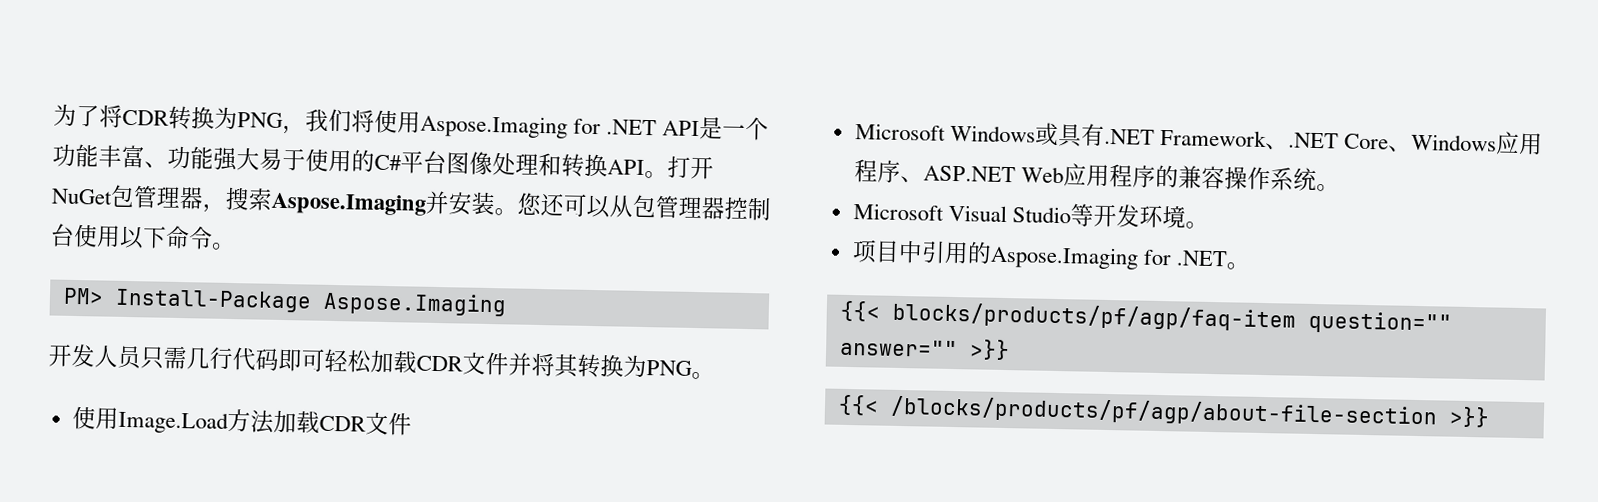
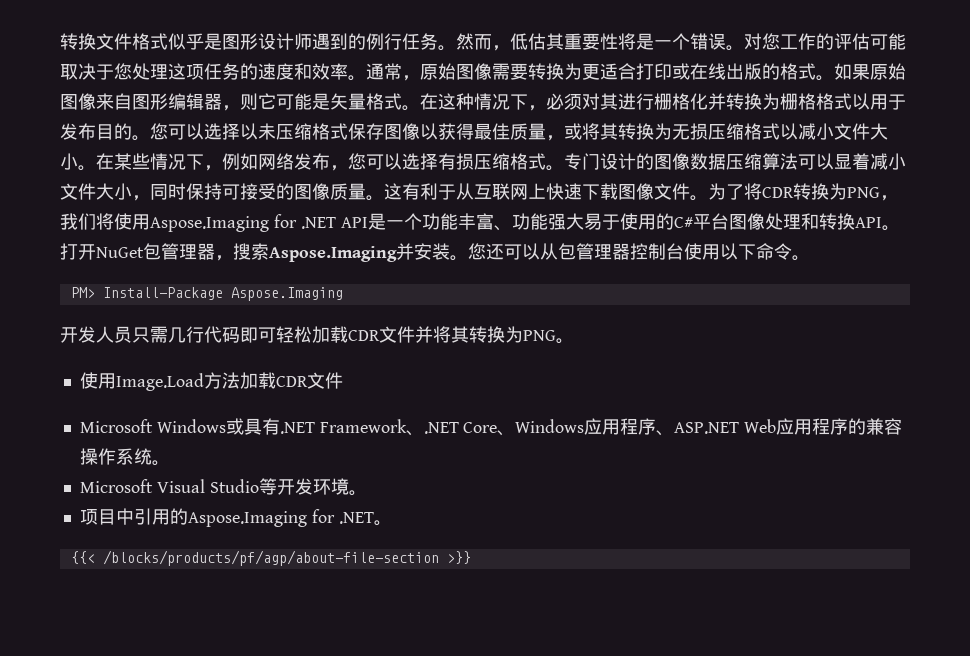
(53, 114) none -> [60,33,906,51] [60,63,906,81] [60,93,906,111] [60,123,888,141] [60,153,906,171] [60,183,708,201] 转换文件格式似乎是图形设计师遇到的例行任务。然而，低估其重要性将是一个错误。对您工作的评估可能取决于您处理这项任务的速度和效率。通常，原始图像需要转换为更适合打印或在线出版的格式。如果原始图像来自图形编辑器，则它可能是矢量格式。在这种情况下，必须对其进行栅格化并转换为栅格格式以用于发布目的。您可以选择以未压缩格式保存图像以获得最佳质量，或将其转换为无损压缩格式以减小文件大小。在某些情况下，例如网络发布，您可以选择有损压缩格式。专门设计的图像数据压缩算法可以显着减小文件大小，同时保持可接受的图像质量。这有利于从互联网上快速下载图像文件。
[839,300,1452,335] [838,338,1010,361] // {{< blocks/products/pf/agp/faq-item question="" answer="" >}} -> (392, 523) none

